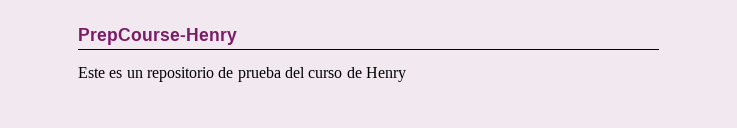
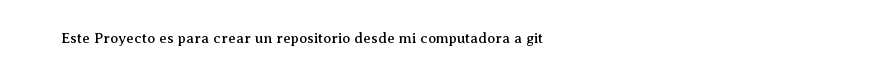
[78,28,237,45] [78,67,406,82] PrepCourse-Henry // Este es un repositorio de prueba del curso de Henry -> [61,32,543,46] Este Proyecto es para crear un repositorio desde mi computadora a git

